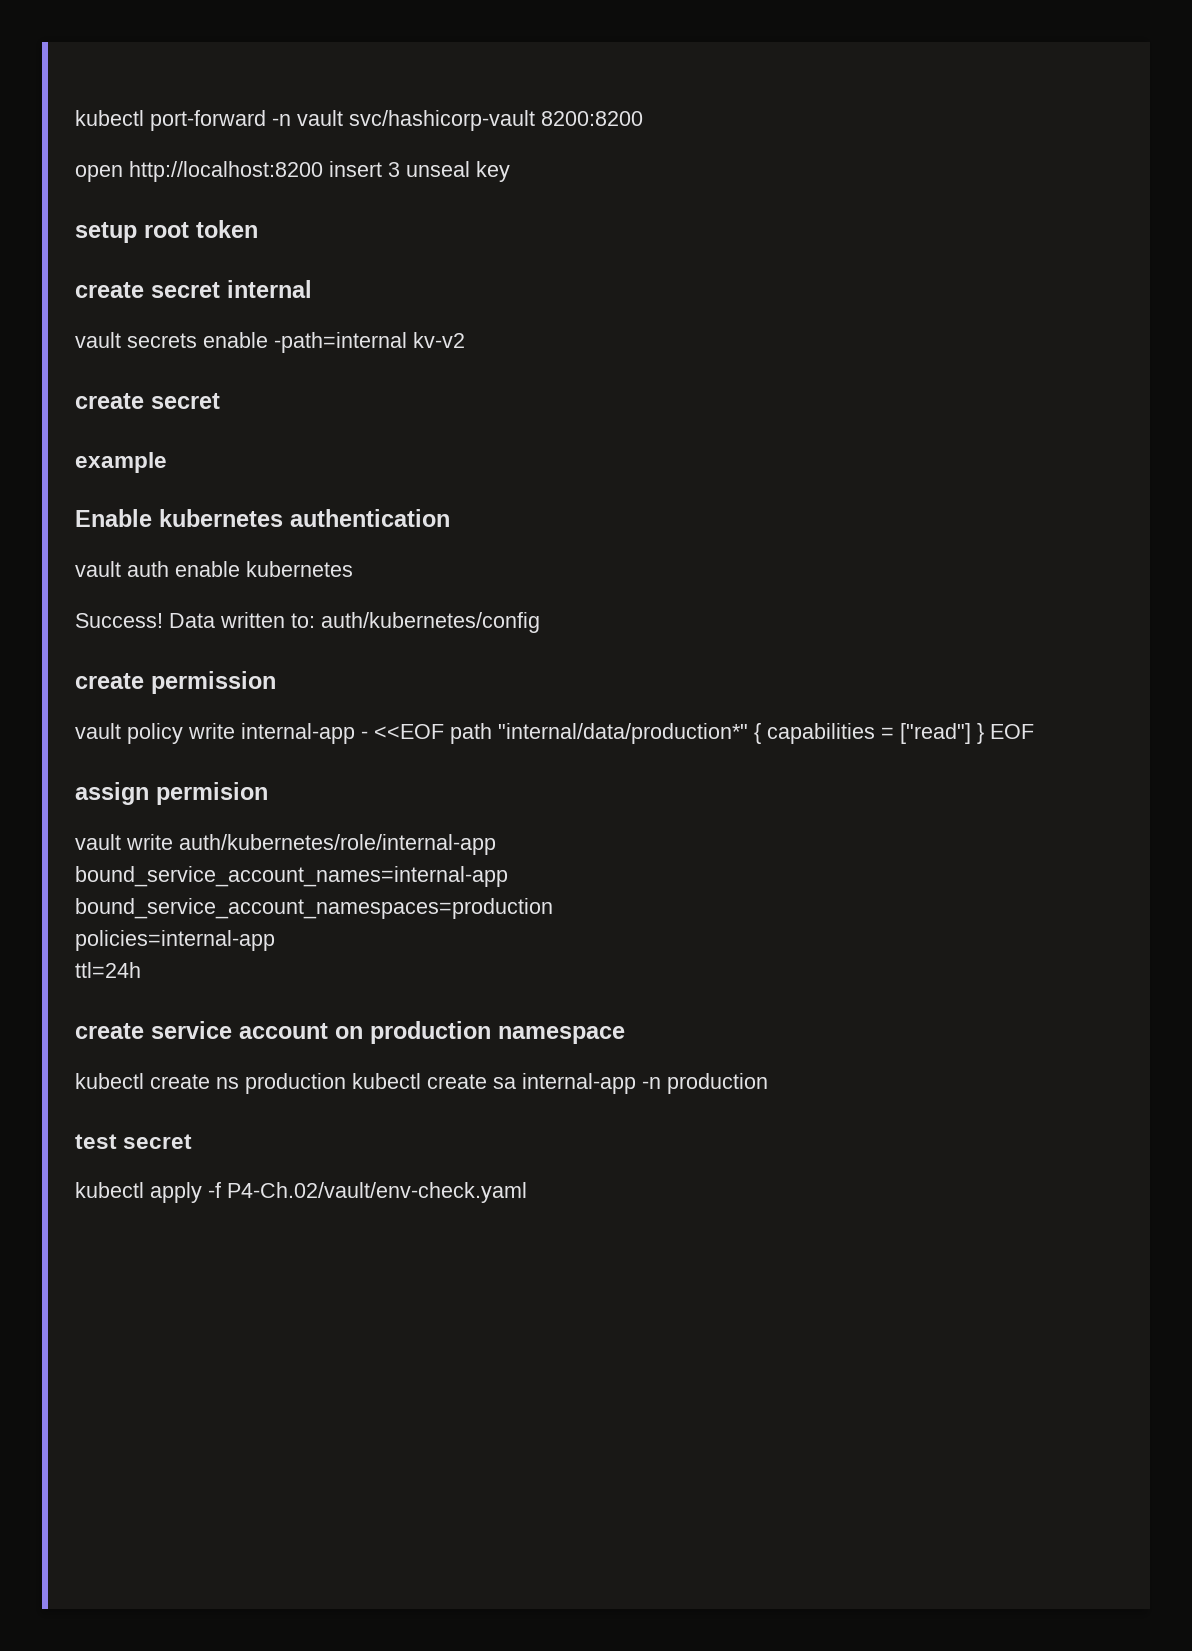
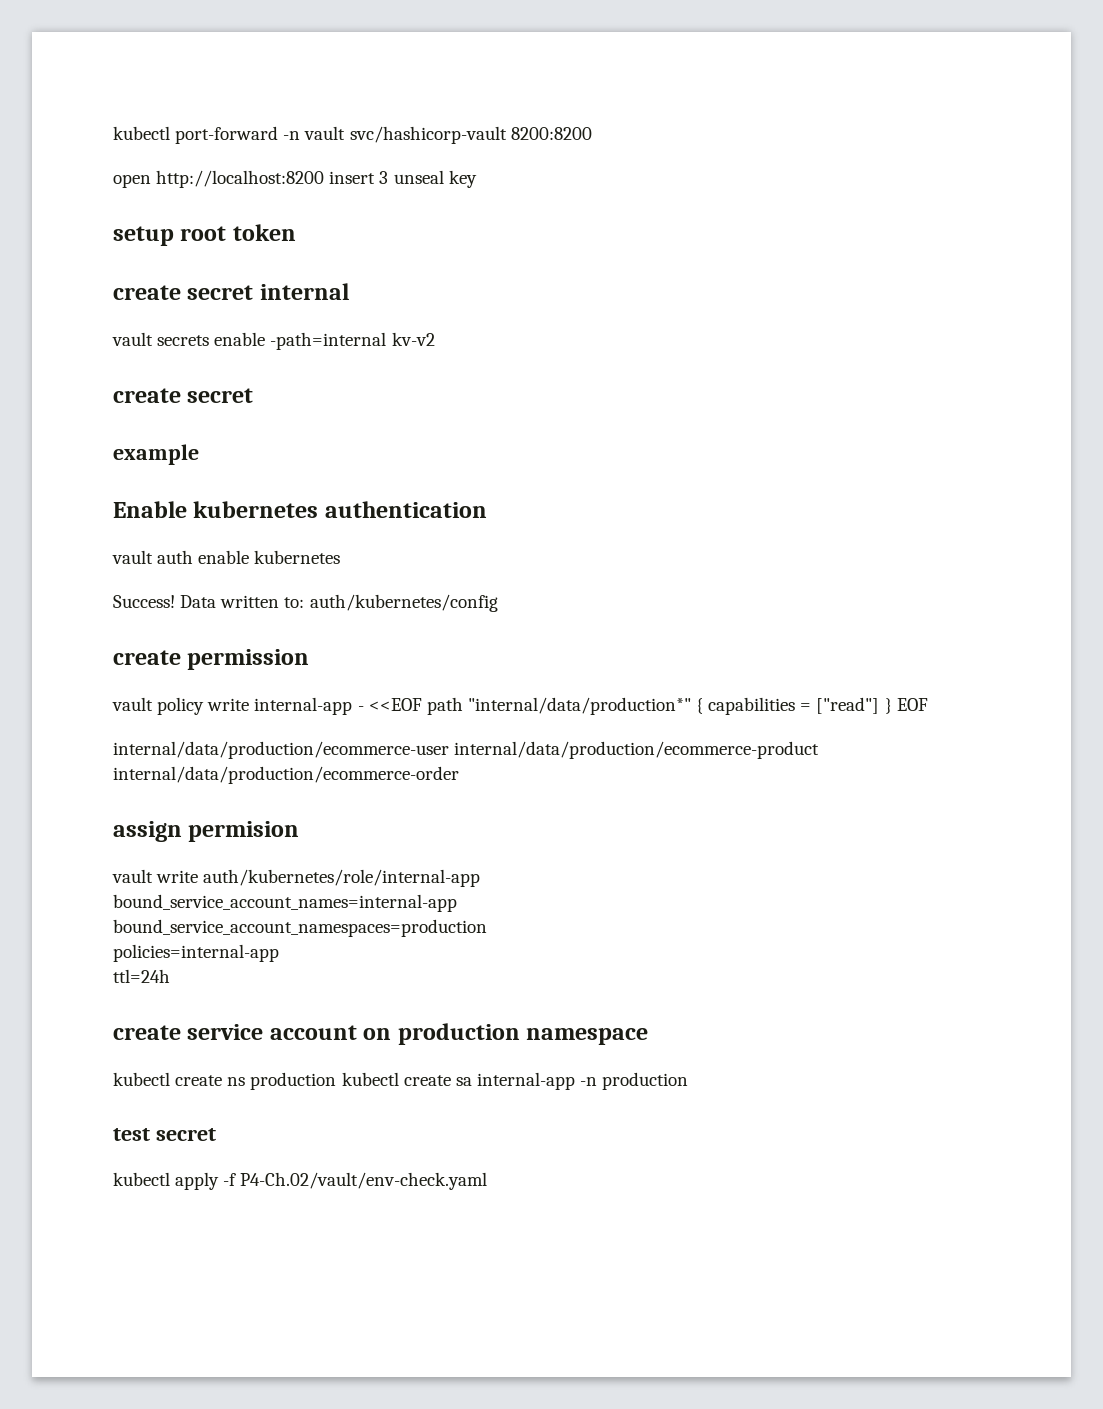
(1034, 731) none -> [113,741,820,759] [113,766,459,784] // internal/data/production/ecommerce-user internal/data/production/ecommerce-product internal/data/production/ecommerce-order

